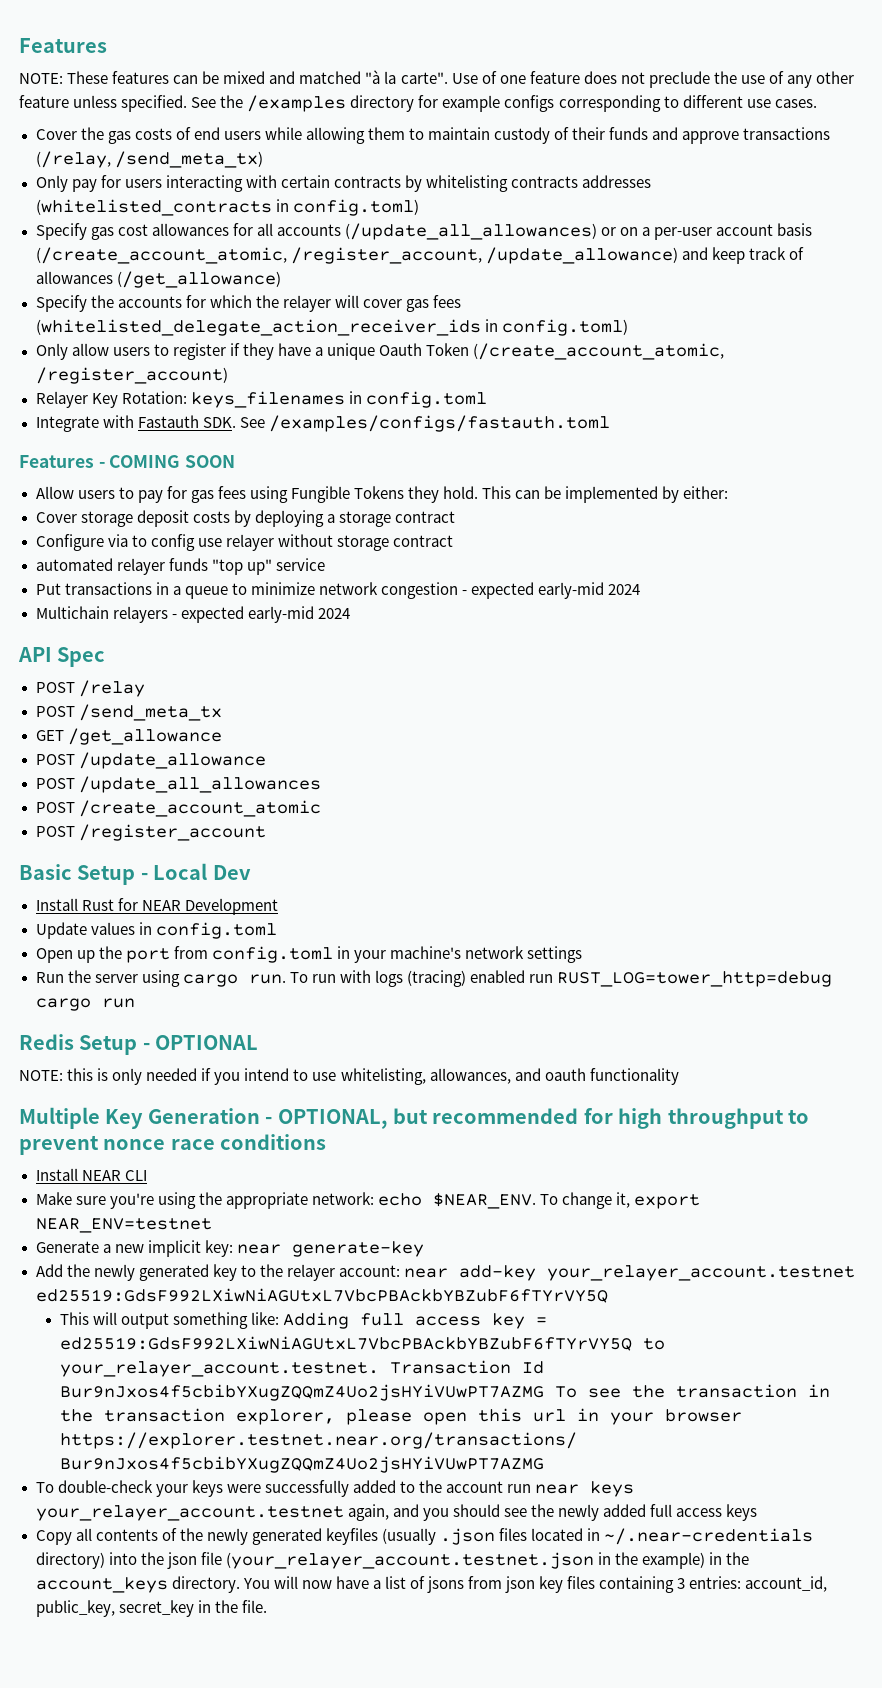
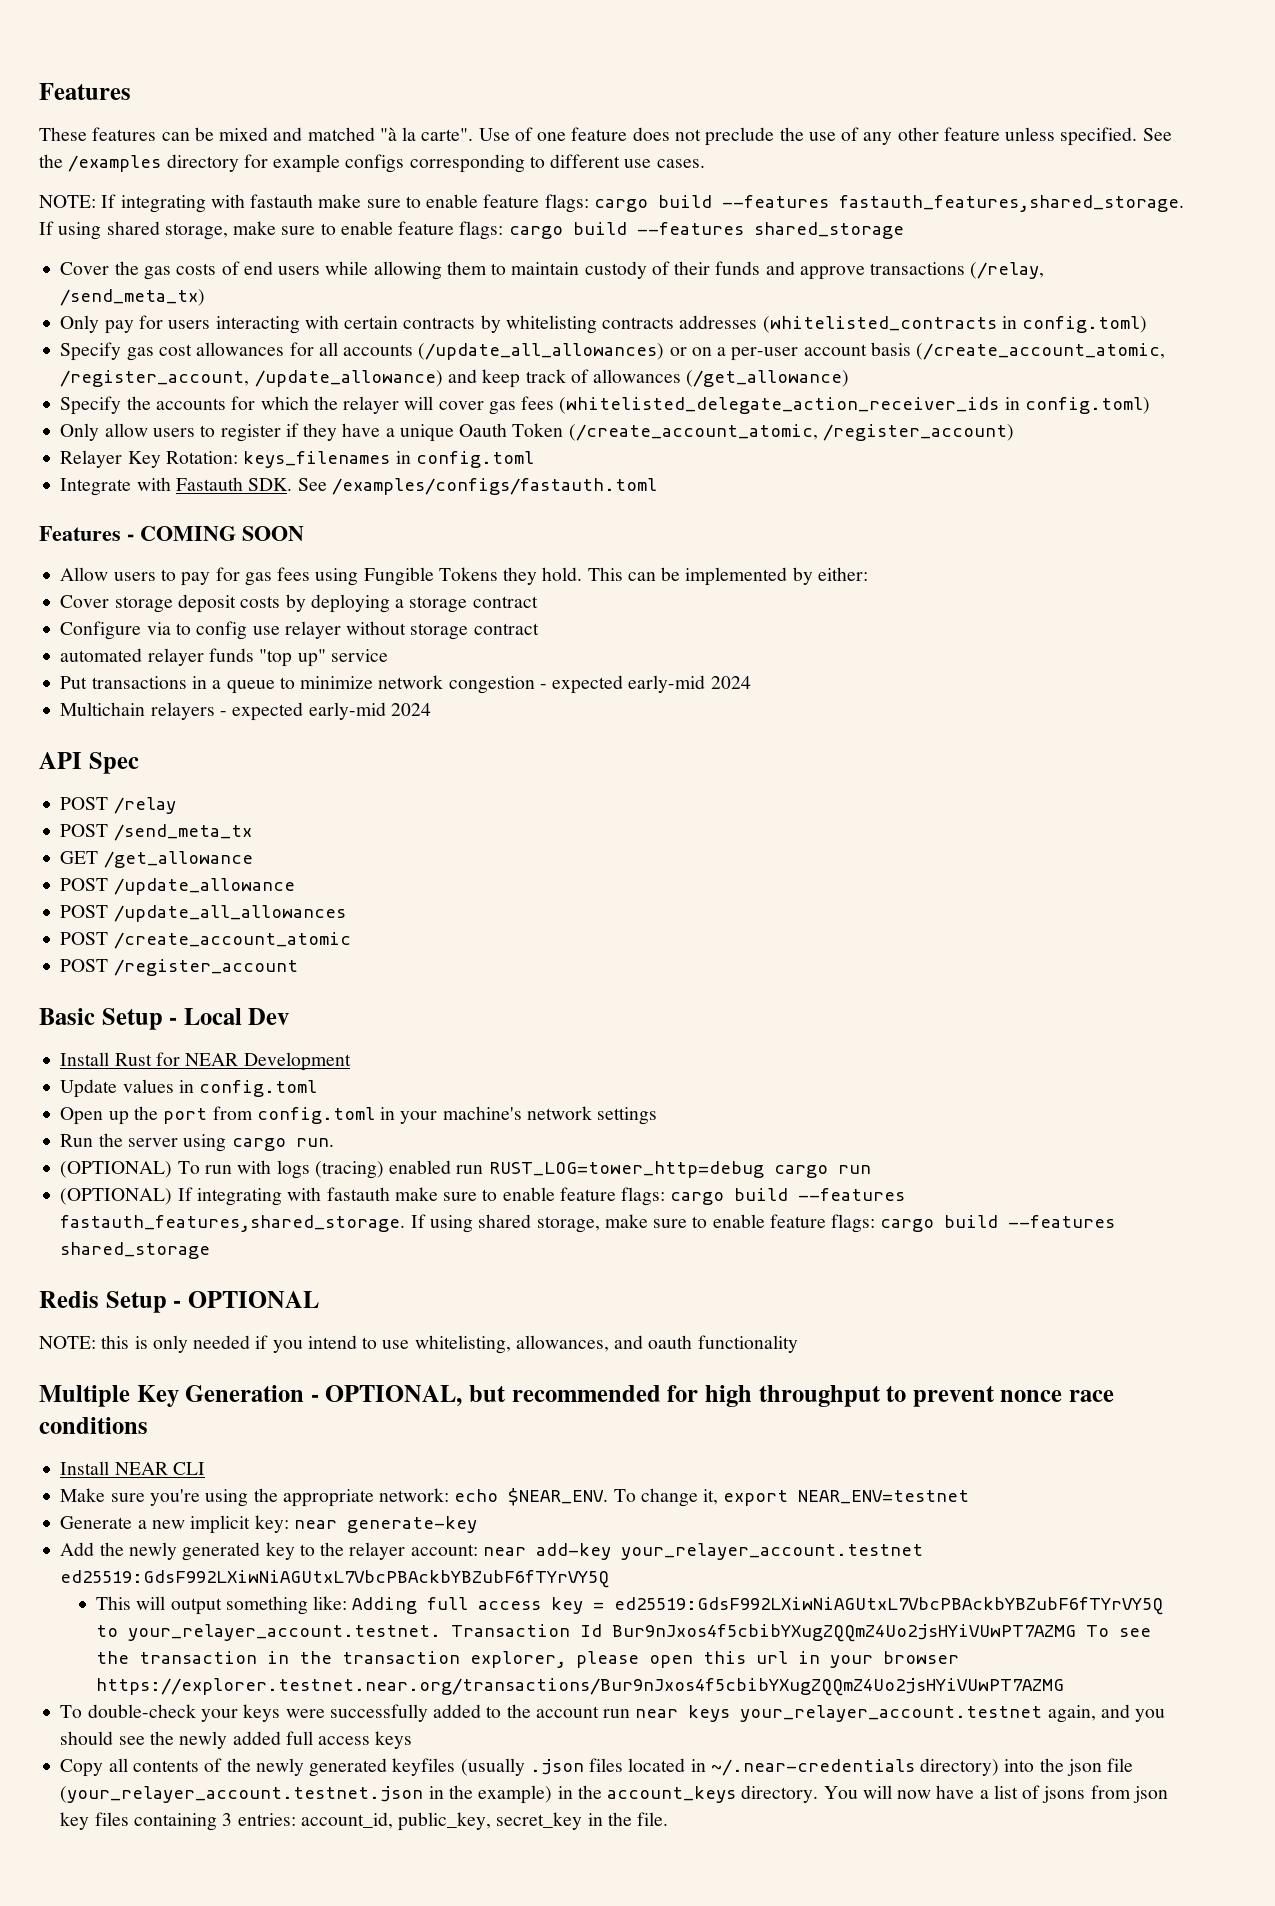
[19,73,63,84] NOTE: -> (131, 91) none
(817, 103) none -> [39,194,1184,213] [39,221,904,240] // NOTE: If integrating with fastauth make sure to enable feature flags: cargo build --features fastauth_features,shared_storage. If using shared storage, make sure to enable feature flags: cargo build --features shared_storage
(286, 979) none -> [60,1161,173,1178] // (OPTIONAL)
(135, 1003) none -> [60,1187,906,1206] [60,1214,1116,1233] [60,1242,211,1259] // (OPTIONAL) If integrating with fastauth make sure to enable feature flags: cargo build --features fastauth_features,shared_storage. If using shared storage, make sure to enable feature flags: cargo build --features shared_storage

